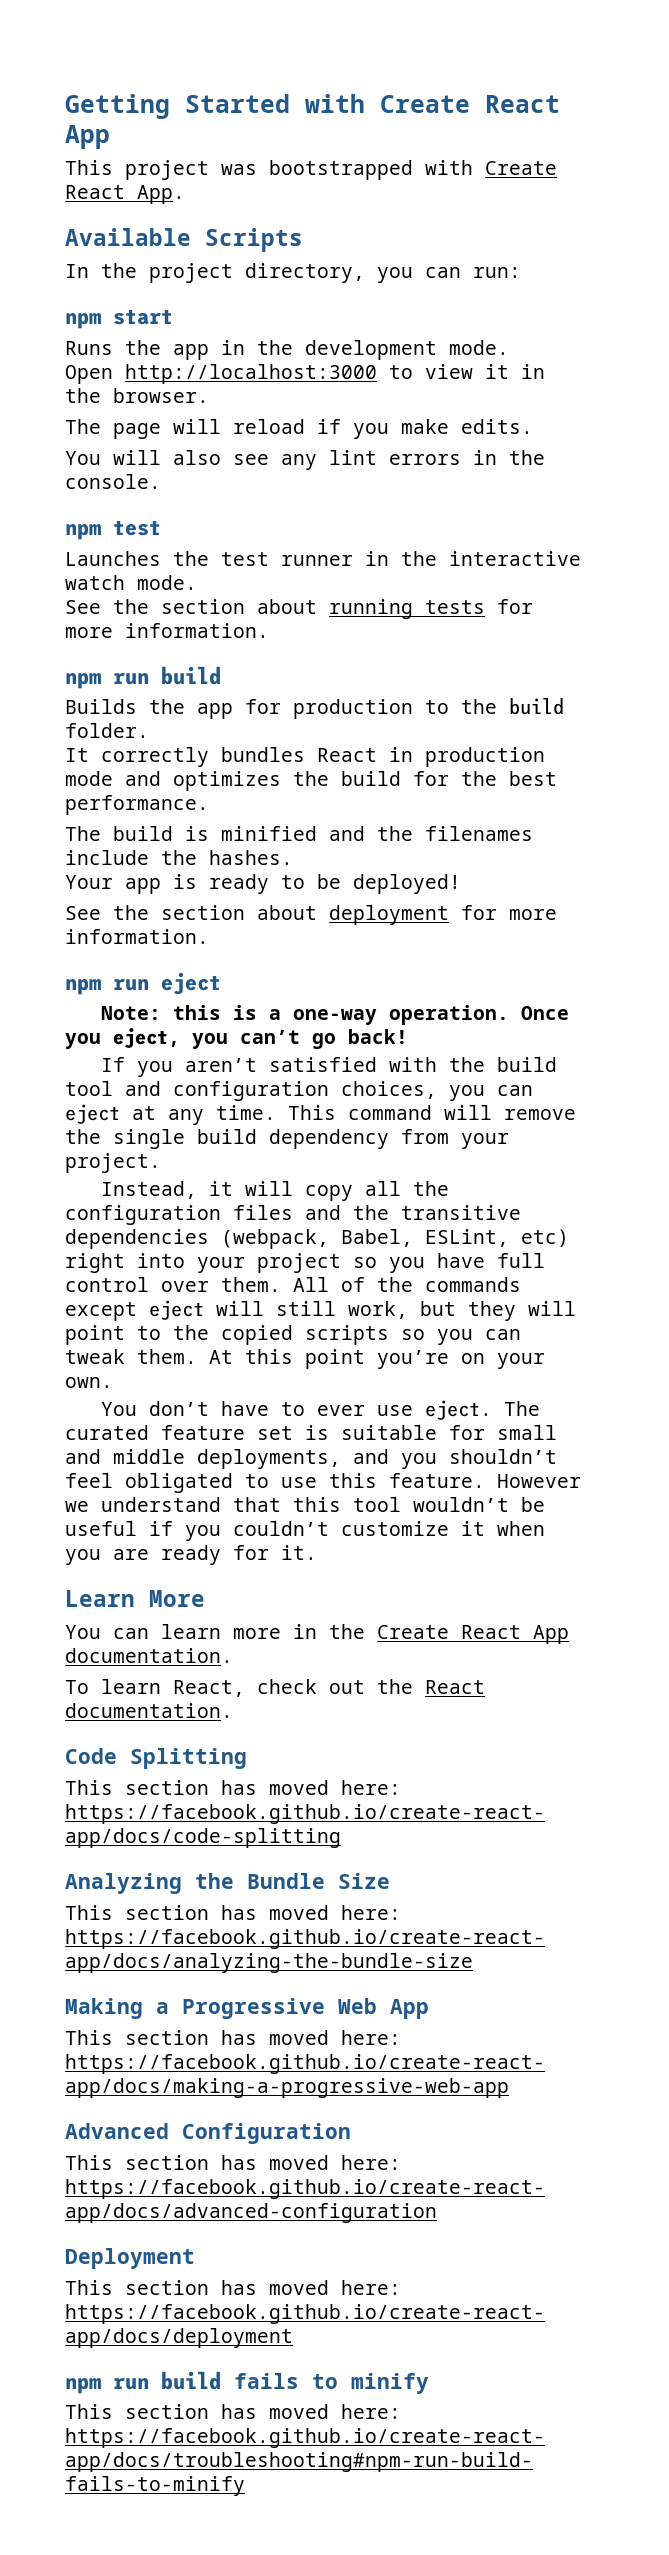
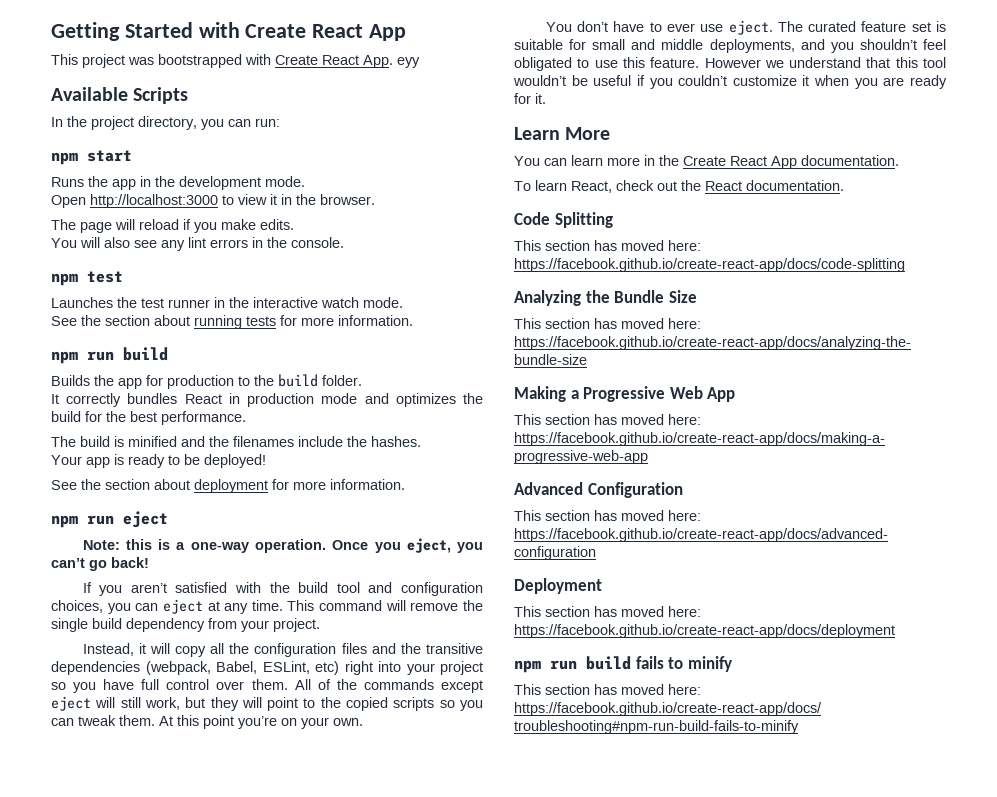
(185, 194) none -> [397,57,420,68] eyy

